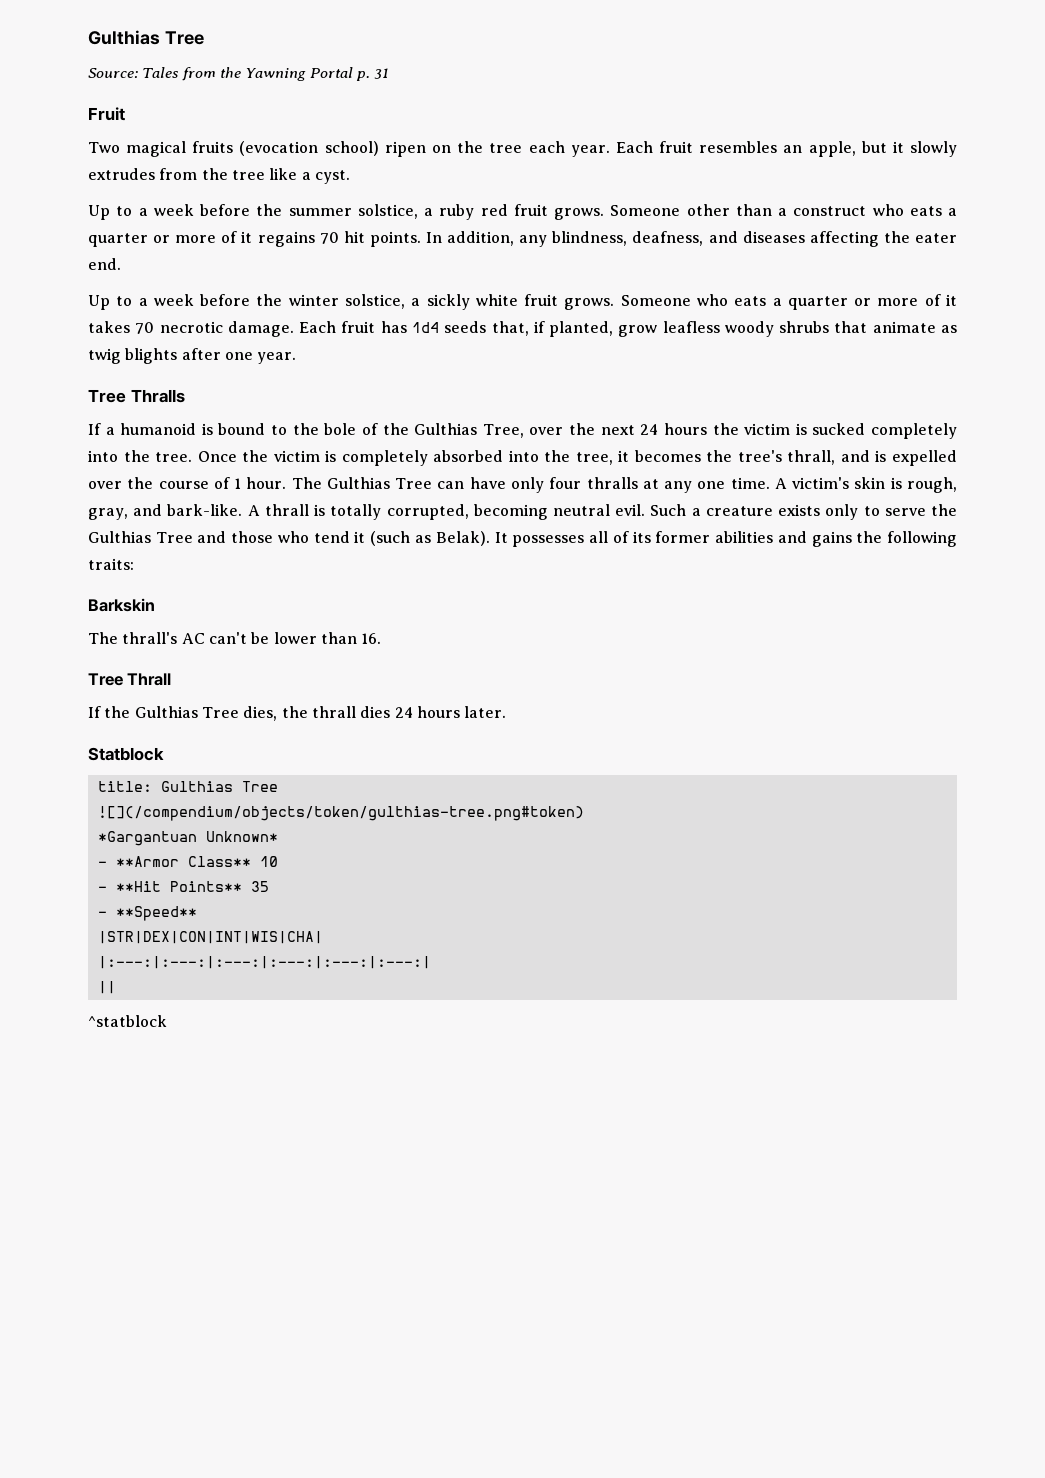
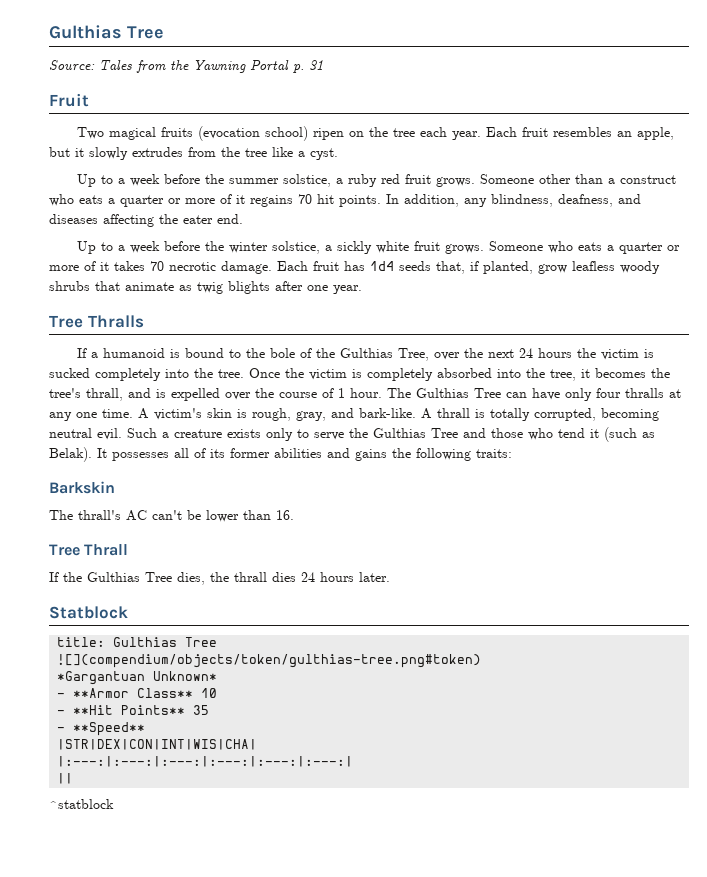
[97,806,584,821] ![](/compendium/objects/token/gulthias-tree.png#token) -> [57,654,482,668] ![](compendium/objects/token/gulthias-tree.png#token)

